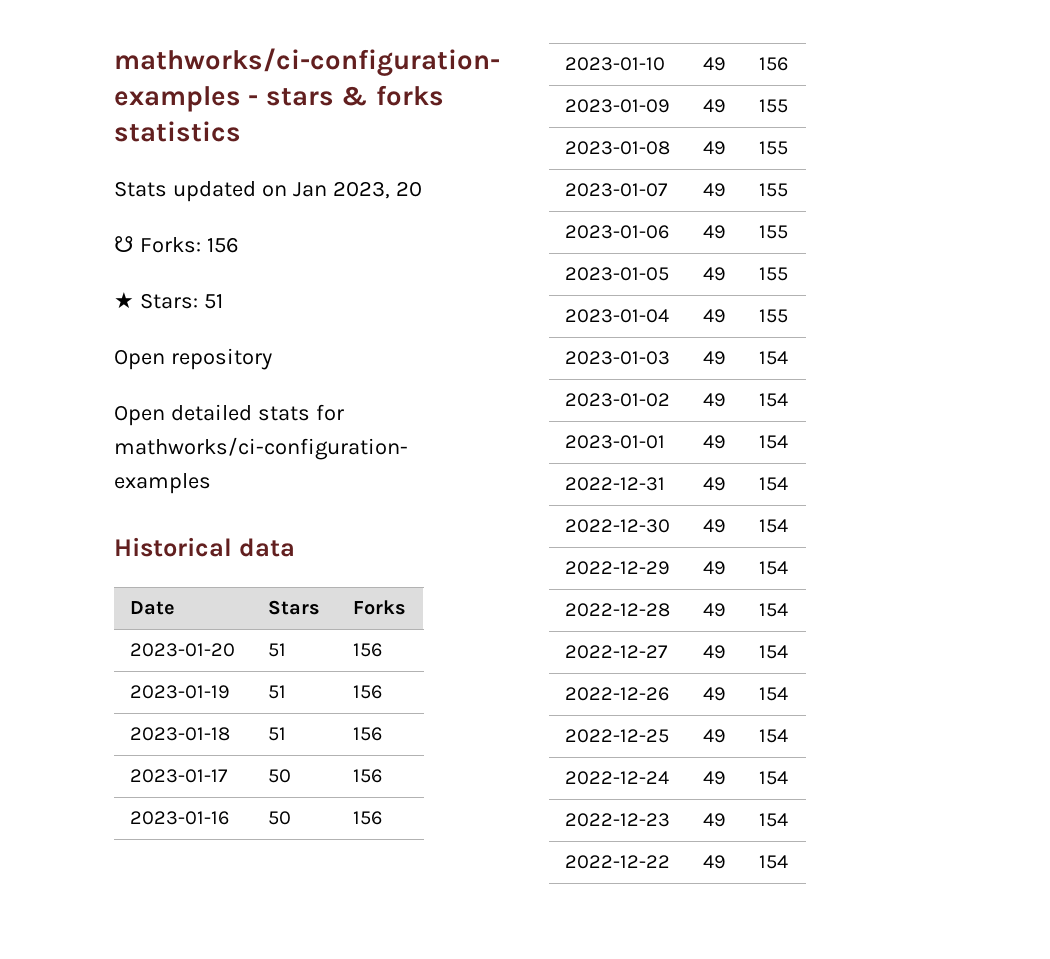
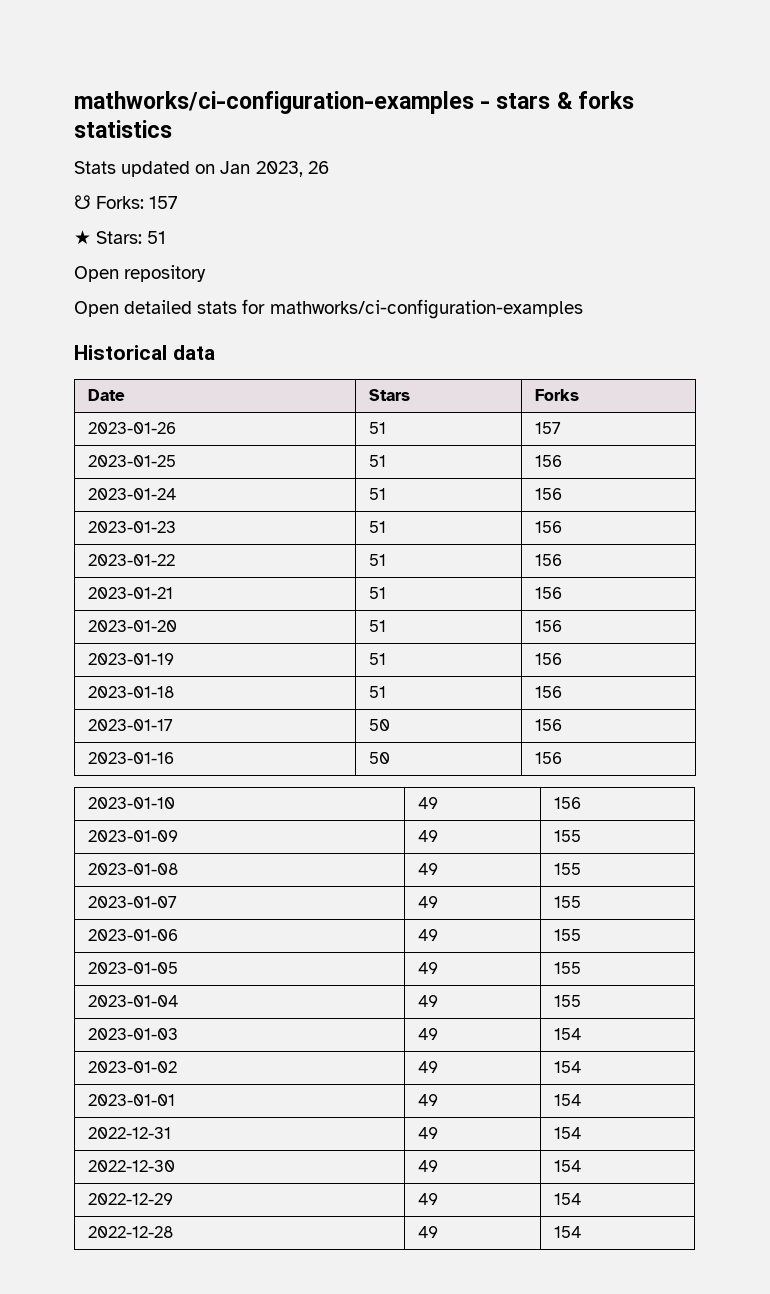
[395,181,422,197] 20 -> [307,161,329,174] 26
[206,237,239,253] 156 -> [149,196,179,209] 157
(407, 607) none -> [87,422,176,434] [368,422,386,434] [534,422,561,434] [87,455,176,467] [368,455,386,467] [534,455,562,467] [87,488,176,500] [368,488,386,500] [534,488,562,500] [87,521,176,533] [368,521,386,533] [534,521,562,533] [87,554,175,566] [368,554,386,566] [534,554,562,566] [87,587,173,599] [368,587,386,599] [534,587,562,599] // 2023-01-26 | 51 | 157 // 2023-01-25 | 51 | 156 // 2023-01-24 | 51 | 156 // 2023-01-23 | 51 | 156 // 2023-01-22 | 51 | 156 // 2023-01-21 | 51 | 156
[565,645,669,659] [703,645,727,659] [759,645,789,659] [565,687,670,701] [703,687,727,701] [759,687,789,701] [565,729,670,743] [703,729,727,743] [759,729,789,743] [565,771,670,785] [703,771,727,785] [759,771,789,785] [565,813,671,827] [703,813,727,827] [759,813,789,827] [565,855,671,869] [703,855,727,869] [759,855,789,869] // 2022-12-27 | 49 | 154 // 2022-12-26 | 49 | 154 // 2022-12-25 | 49 | 154 // 2022-12-24 | 49 | 154 // 2022-12-23 | 49 | 154 // 2022-12-22 | 49 | 154 -> (581, 1232) none

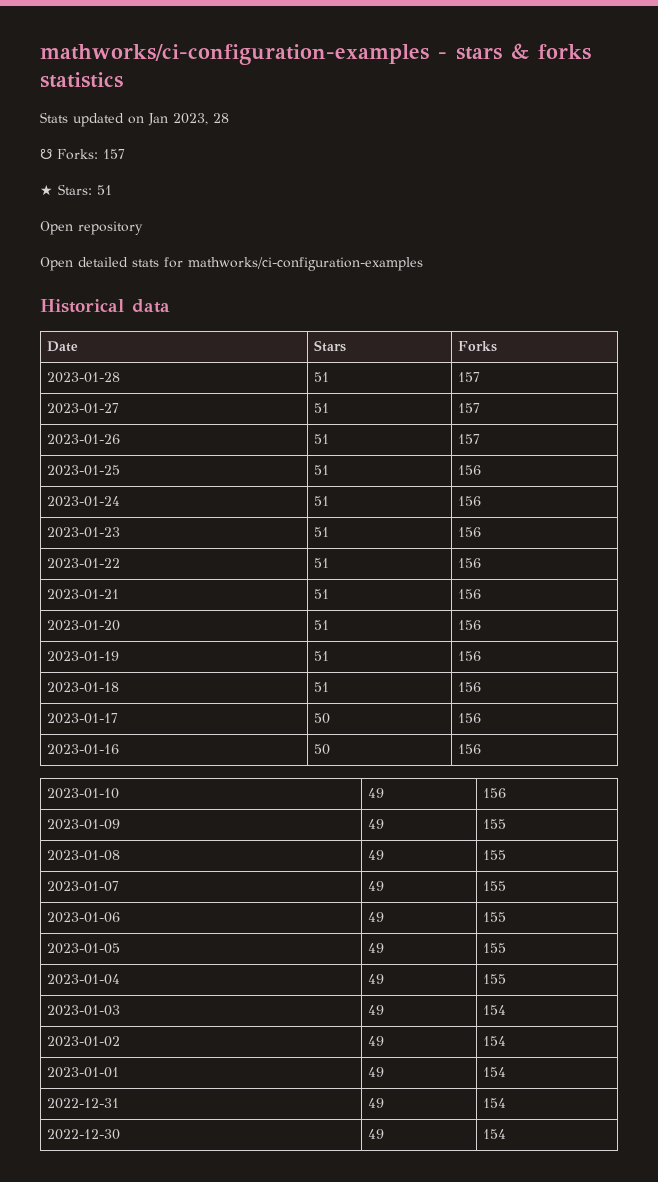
[307,161,329,174] 26 -> [213,113,229,123] 28
(579, 395) none -> [47,372,121,383] [314,372,330,382] [458,372,481,382] [47,403,120,414] [314,403,330,413] [458,403,481,413] // 2023-01-28 | 51 | 157 // 2023-01-27 | 51 | 157
[87,1193,173,1205] [417,1193,438,1205] [553,1193,581,1205] [87,1226,173,1238] [417,1226,438,1238] [553,1226,581,1238] // 2022-12-29 | 49 | 154 // 2022-12-28 | 49 | 154 -> (507, 1134) none

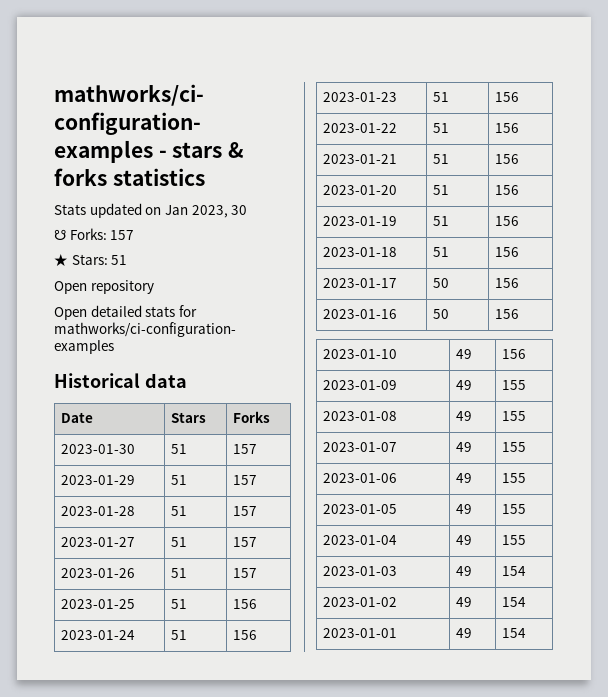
[213,113,229,123] 28 -> [231,205,248,215] 30
(498, 346) none -> [60,444,135,454] [170,444,187,454] [232,444,257,454] [60,475,135,485] [170,475,187,485] [232,475,257,485] // 2023-01-30 | 51 | 157 // 2023-01-29 | 51 | 157
[47,1098,120,1109] [368,1098,385,1108] [483,1098,507,1108] [47,1129,121,1140] [368,1129,385,1139] [483,1129,507,1139] // 2022-12-31 | 49 | 154 // 2022-12-30 | 49 | 154 -> (526, 633) none

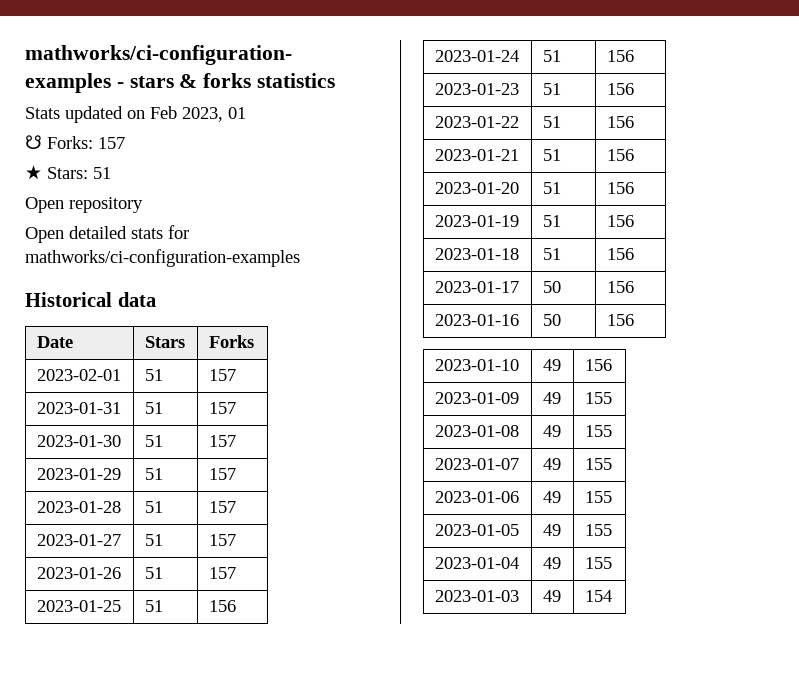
[164,205,248,218] Jan 2023, 30 -> [150,106,246,122] Feb 2023, 01
(270, 417) none -> [36,369,121,381] [144,369,163,381] [208,369,236,381] [36,402,121,414] [144,402,163,414] [208,402,236,414] // 2023-02-01 | 51 | 157 // 2023-01-31 | 51 | 157
[322,597,397,607] [455,597,472,607] [501,597,526,607] [322,628,397,638] [455,628,472,638] [501,628,526,638] // 2023-01-02 | 49 | 154 // 2023-01-01 | 49 | 154 -> (612, 596) none

